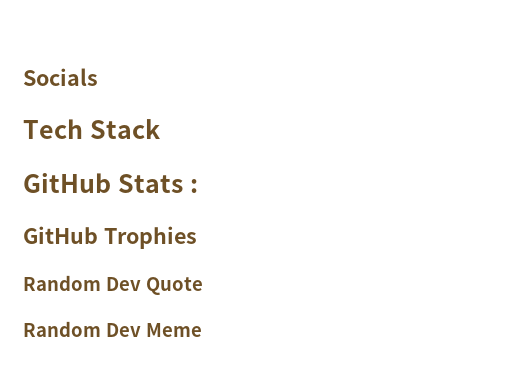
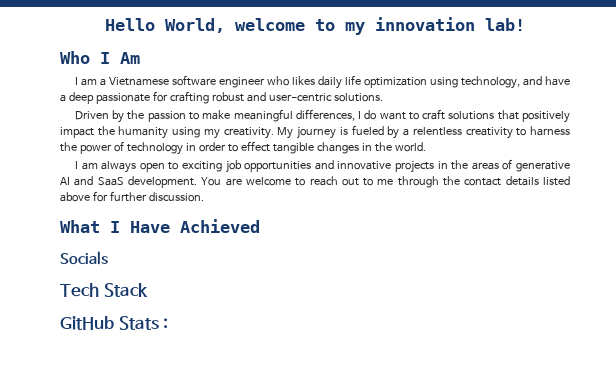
(23, 77) none -> [105,17,525,35] [60,51,140,64] [74,75,570,89] [60,91,383,104] [74,109,570,123] [60,125,570,139] [60,141,426,155] [74,159,571,173] [60,176,570,188] [60,191,204,202] [60,219,260,233] Hello World, welcome to my innovation lab! // Who I Am // I am a Vietnamese software engineer who likes daily life optimization using technology, and have a deep passionate for crafting robust and user-centric solutions. // Driven by the passion to make meaningful differences, I do want to craft solutions that positively impact the humanity using my creativity. My journey is fueled by a relentless creativity to harness the power of technology in order to effect tangible changes in the world. // I am always open to exciting job opportunities and innovative projects in the areas of generative AI and SaaS development. You are welcome to reach out to me through the contact details listed above for further discussion. // What I Have Achieved //
[23,226,197,249] [23,275,203,295] [23,321,202,337] // GitHub Trophies // Random Dev Quote // Random Dev Meme -> (169, 323) none

